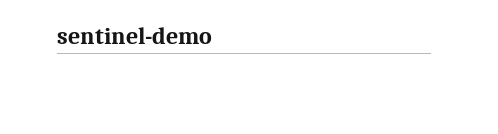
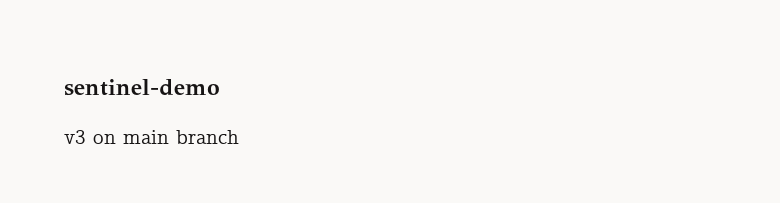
(212, 35) none -> [64,130,239,144] // v3 on main branch

